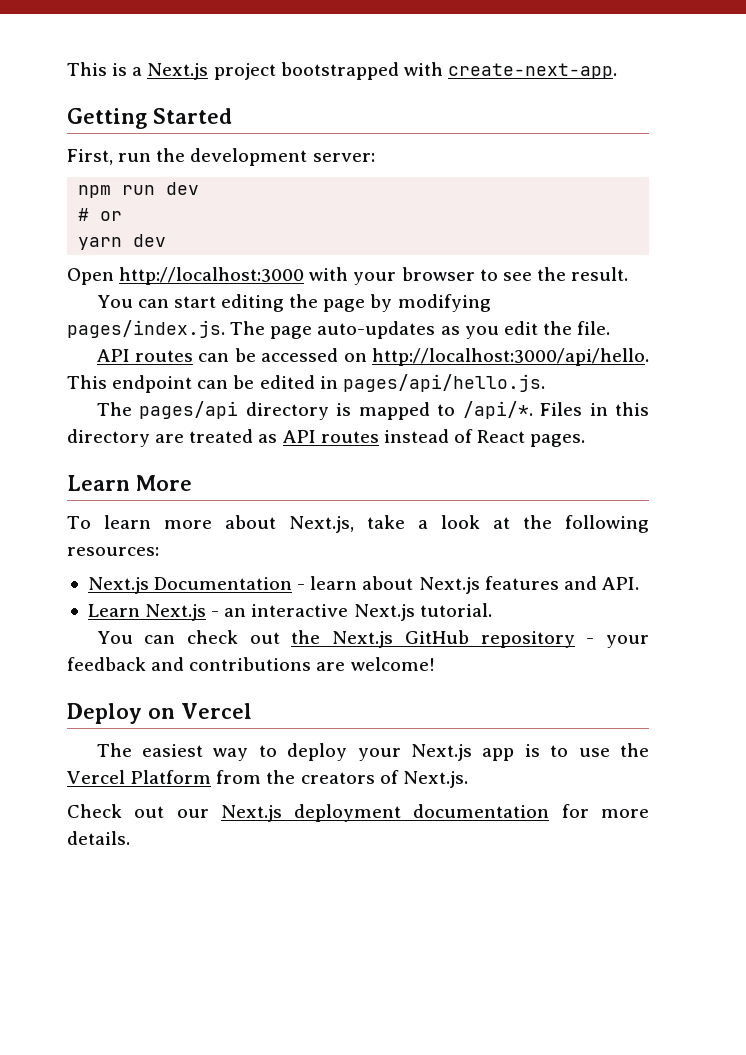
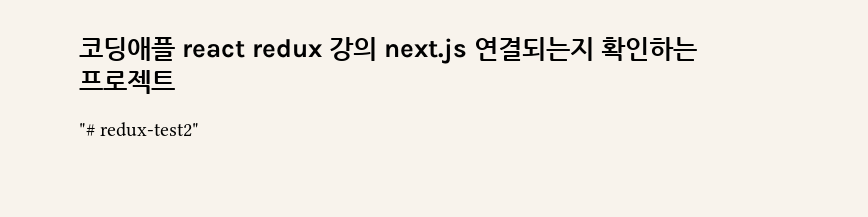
[67,62,617,80] [67,108,232,129] [67,148,375,166] [78,182,200,198] [78,208,123,221] [78,234,167,250] [67,267,629,285] [96,294,491,312] [67,320,611,339] [96,348,649,366] [67,374,545,393] [96,401,650,420] [67,429,586,447] [67,475,192,491] [67,515,649,533] [67,547,159,556] [87,576,639,594] [87,603,492,621] [96,630,649,648] [67,657,435,671] [67,703,252,724] [96,743,649,761] [67,770,468,788] [67,804,650,822] [67,831,130,845] This is a Next.js project bootstrapped with create-next-app. // Getting Started // First, run the development server: // npm run dev // # or // yarn dev // Open http://localhost:3000 with your browser to see the result. // You can start editing the page by modifying pages/index.js. The page auto-updates as you edit the file. // API routes can be accessed on http://localhost:3000/api/hello. This endpoint can be edited in pages/api/hello.js. // The pages/api directory is mapped to /api/*. Files in this directory are treated as API routes instead of React pages. // Learn More // To learn more about Next.js, take a look at the following resources: // Next.js Documentation - learn about Next.js features and API. // Learn Next.js - an interactive Next.js tutorial. // You can check out the Next.js GitHub repository - your feedback and contributions are welcome! // Deploy on Vercel // The easiest way to deploy your Next.js app is to use the Vercel Platform from the creators of Next.js. // Check out our Next.js deployment documentation for more details. -> [79,37,698,64] [79,70,175,94] [79,122,200,137] 코딩애플 react redux 강의 next.js 연결되는지 확인하는 프로젝트 // "# redux-test2"

